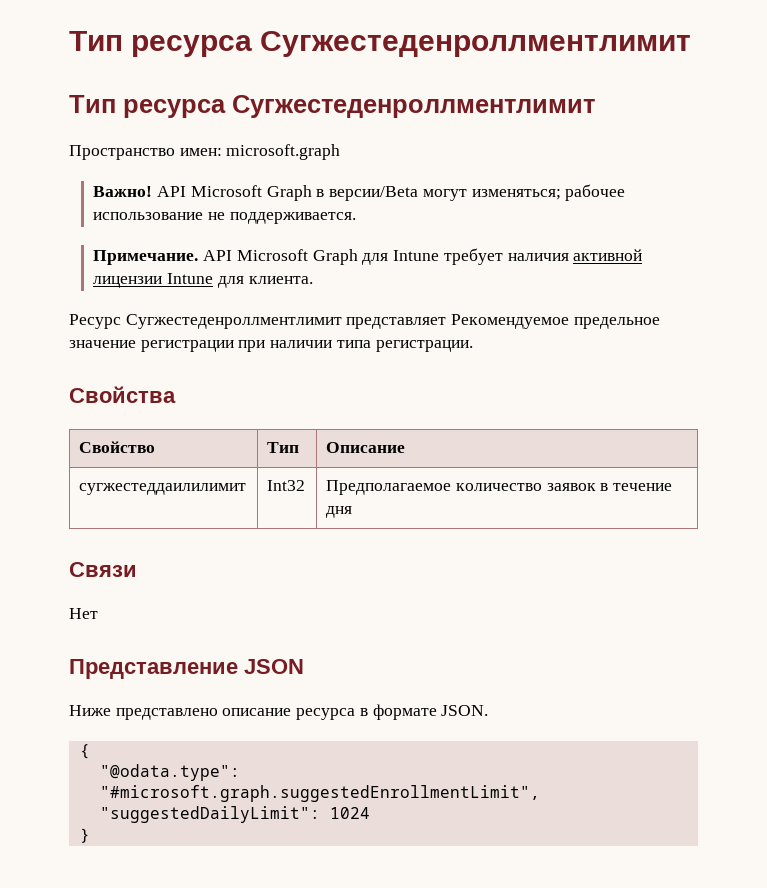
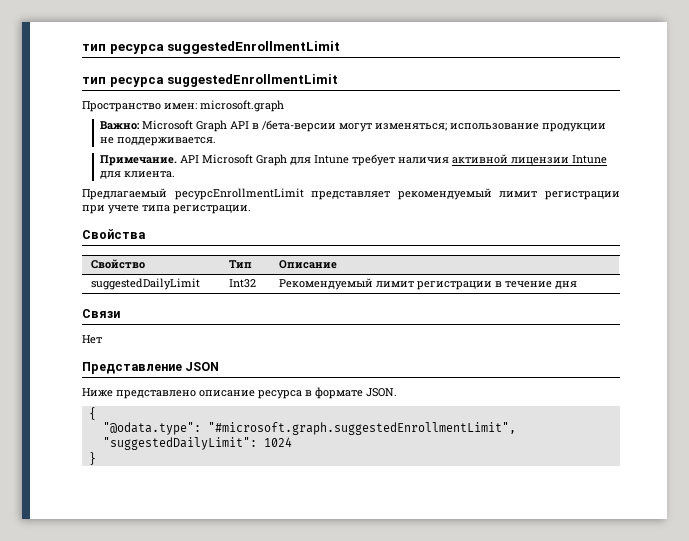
[69,31,692,57] [69,95,595,118] [69,144,341,160] [93,184,626,201] [93,212,204,220] Тип ресурса Сугжестеденроллментлимит // Тип ресурса Сугжестеденроллментлимит // Пространство имен: microsoft.graph // Важно! API Microsoft Graph в версии/Beta могут изменяться; рабочее использование -> [82,41,341,54] [82,74,339,87] [82,100,284,112] [99,120,606,132] тип ресурса suggestedEnrollmentLimit // тип ресурса suggestedEnrollmentLimit // Пространство имен: microsoft.graph // Важно: Microsoft Graph API в /бета-версии могут изменяться; использование продукции
[69,314,660,329] [69,340,136,348] Ресурс Сугжестеденроллментлимит представляет Рекомендуемое предельное значение -> [82,188,538,200] Предлагаемый ресурсEnrollmentLimit представляет рекомендуемый лимит
[270,340,333,348] наличии -> [108,205,139,214] учете
[79,483,247,495] сугжестеддаилилимит -> [90,278,200,290] suggestedDailyLimit
[326,480,596,495] Предполагаемое количество заявок -> [278,278,492,290] Рекомендуемый лимит регистрации

